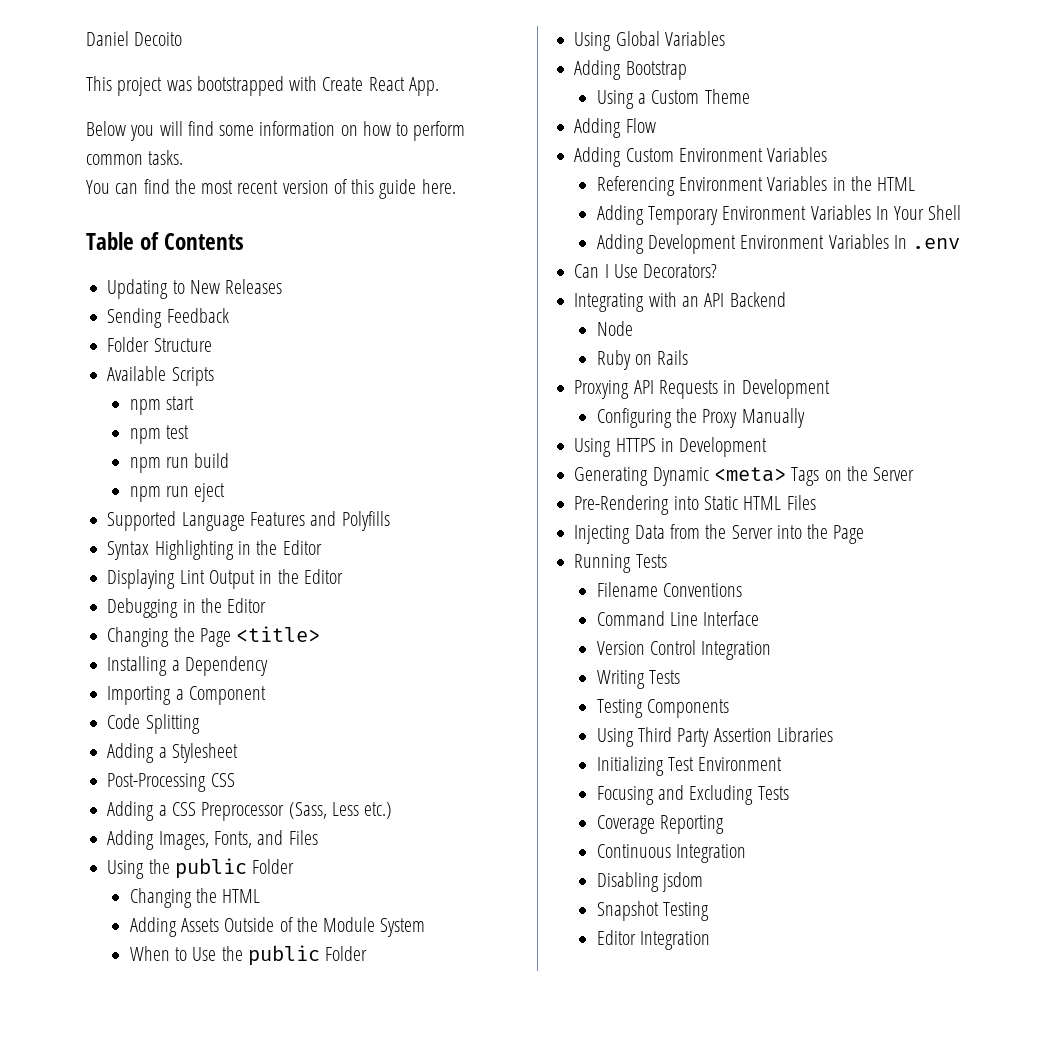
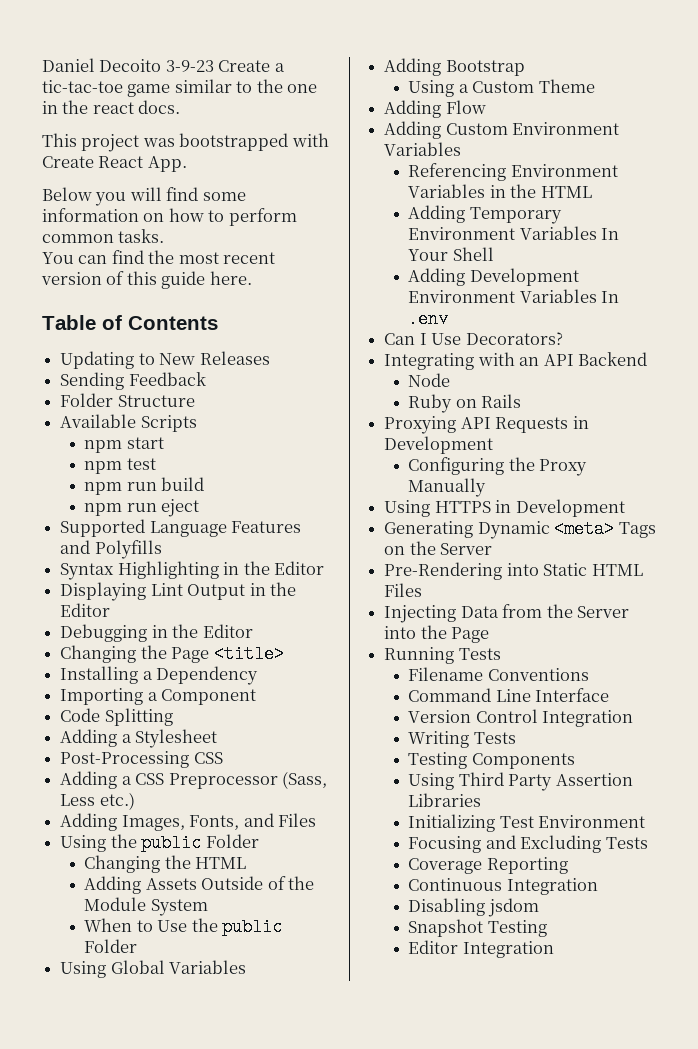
(183, 39) none -> [165,60,285,72] [42,79,318,97] [42,100,181,114] 3-9-23 Create a tic-tac-toe game similar to the one in the react docs.

